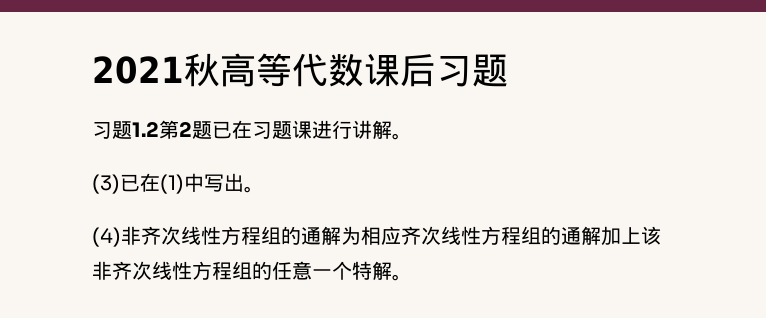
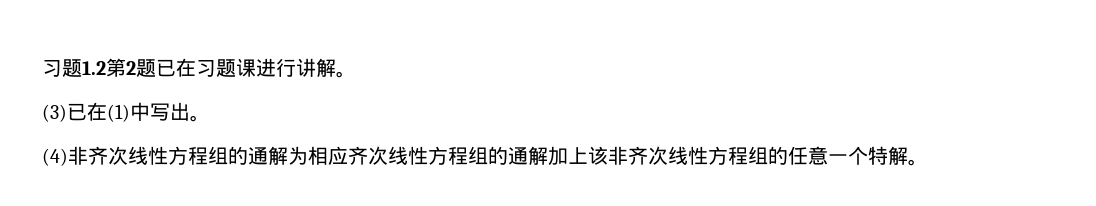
[92,53,508,87] 2021秋高等代数课后习题 // -> (42, 68) none

